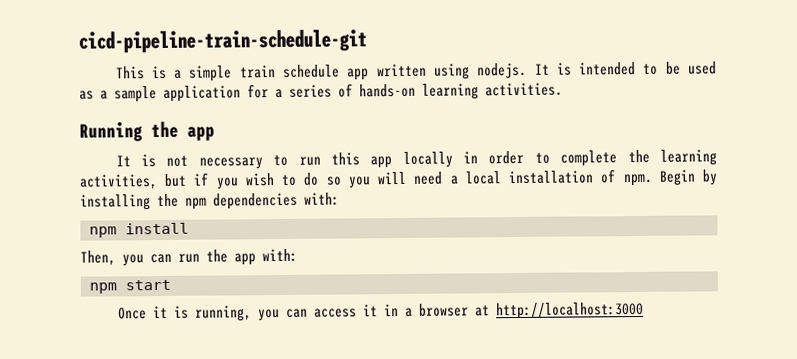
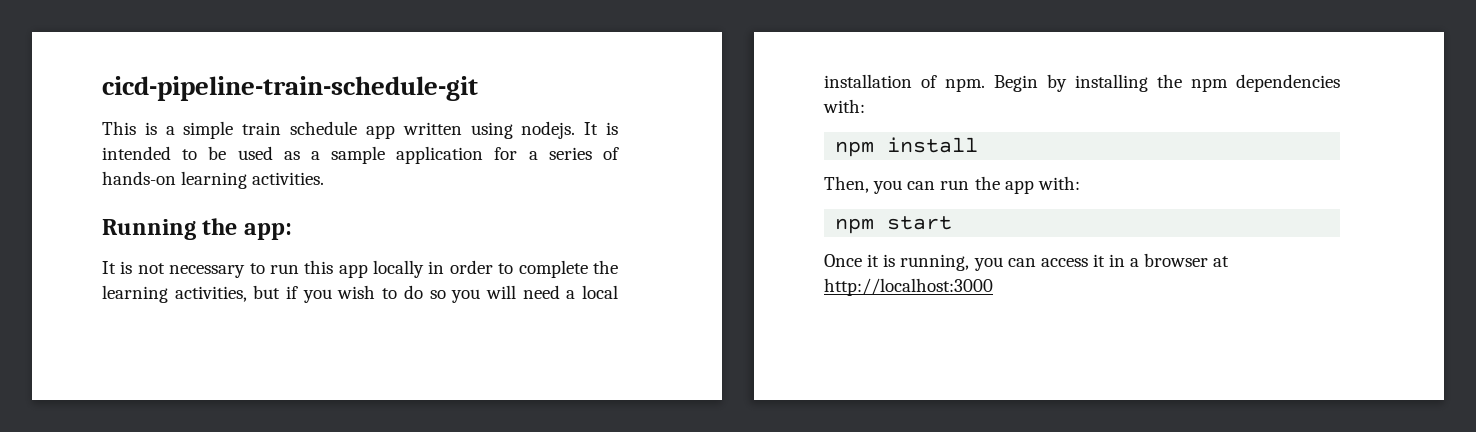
[187,126,215,141] app -> [243,223,292,240] app:

